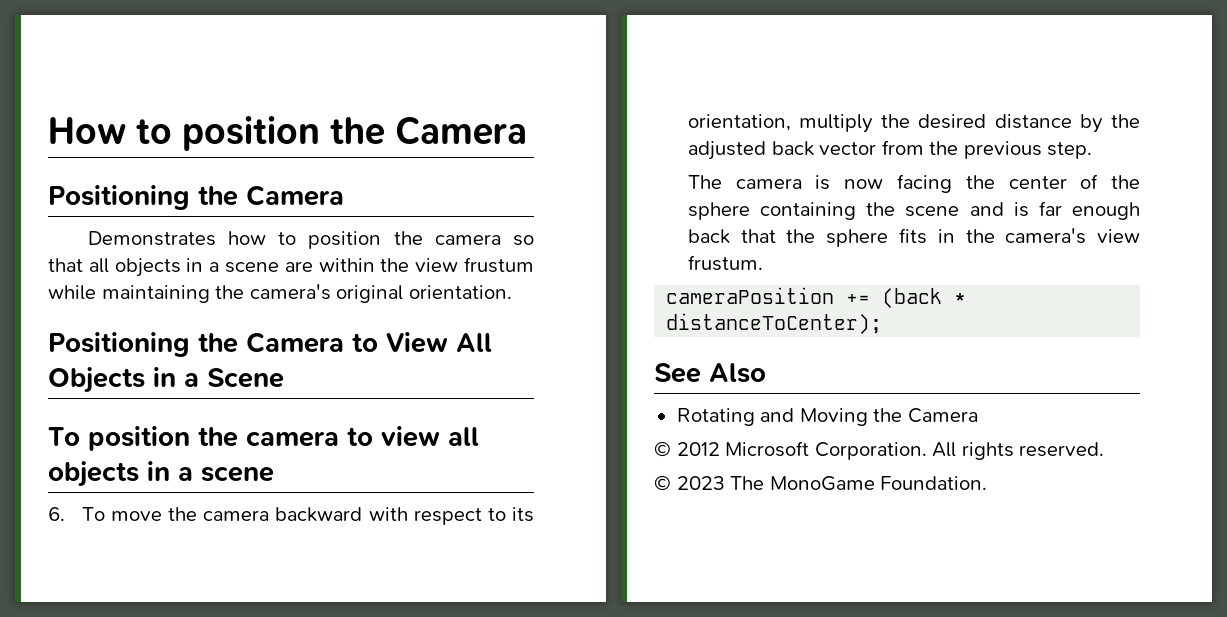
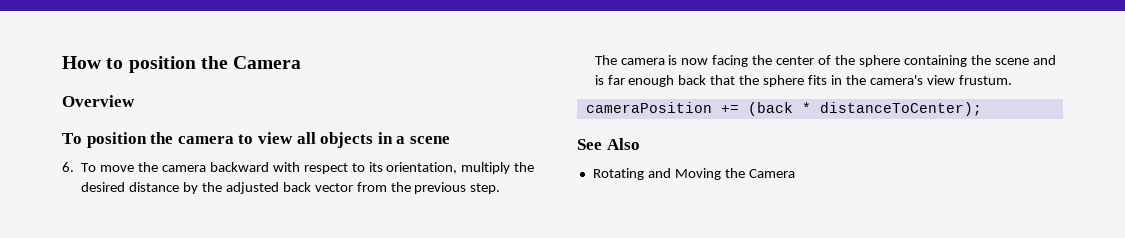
[48,185,344,210] [87,231,534,249] [48,257,535,277] [48,284,512,303] [48,332,492,357] [48,367,284,393] Positioning the Camera // Demonstrates how to position the camera so that all objects in a scene are within the view frustum while maintaining the camera's original orientation. // Positioning the Camera to View All Objects in a Scene -> [62,95,135,107] Overview
[654,441,1105,460] [654,475,988,491] // © 2012 Microsoft Corporation. All rights reserved. // © 2023 The MonoGame Foundation. -> (795, 173) none

